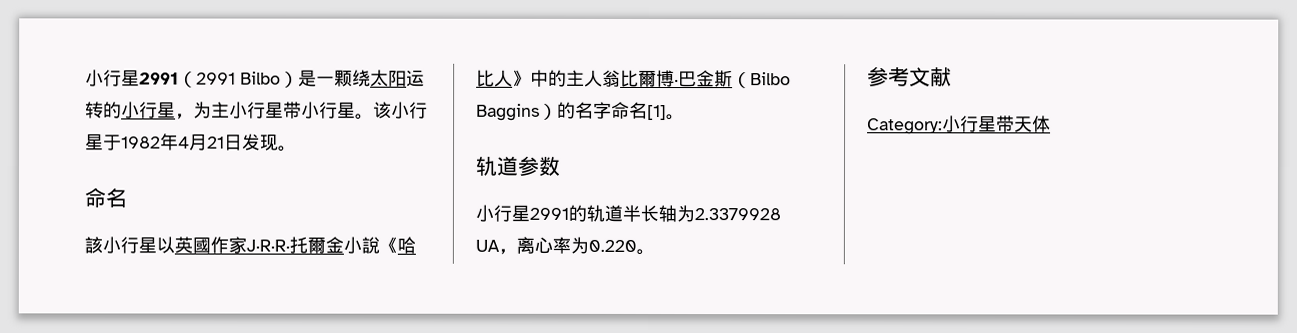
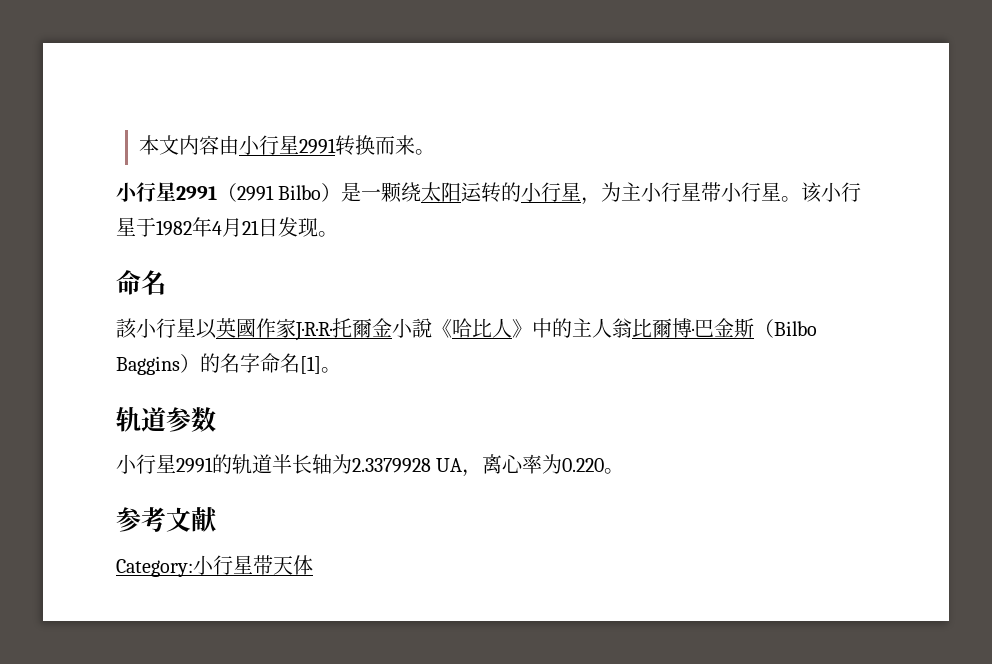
(85, 78) none -> [138,135,435,156] 本文内容由小行星2991转换而来。 //

